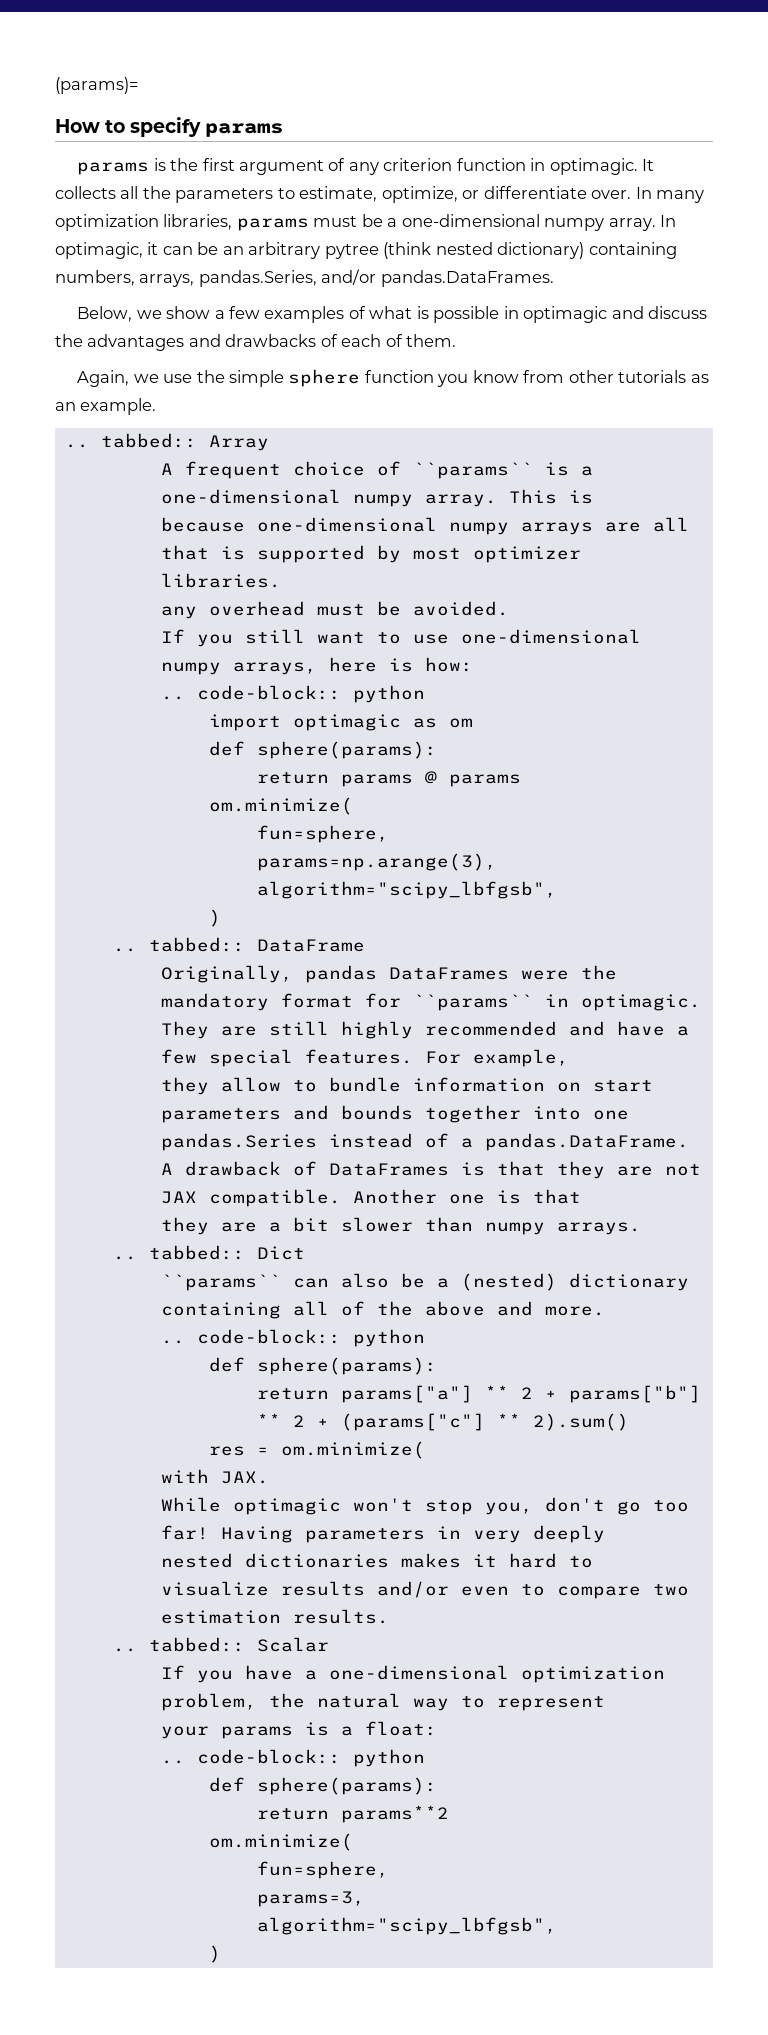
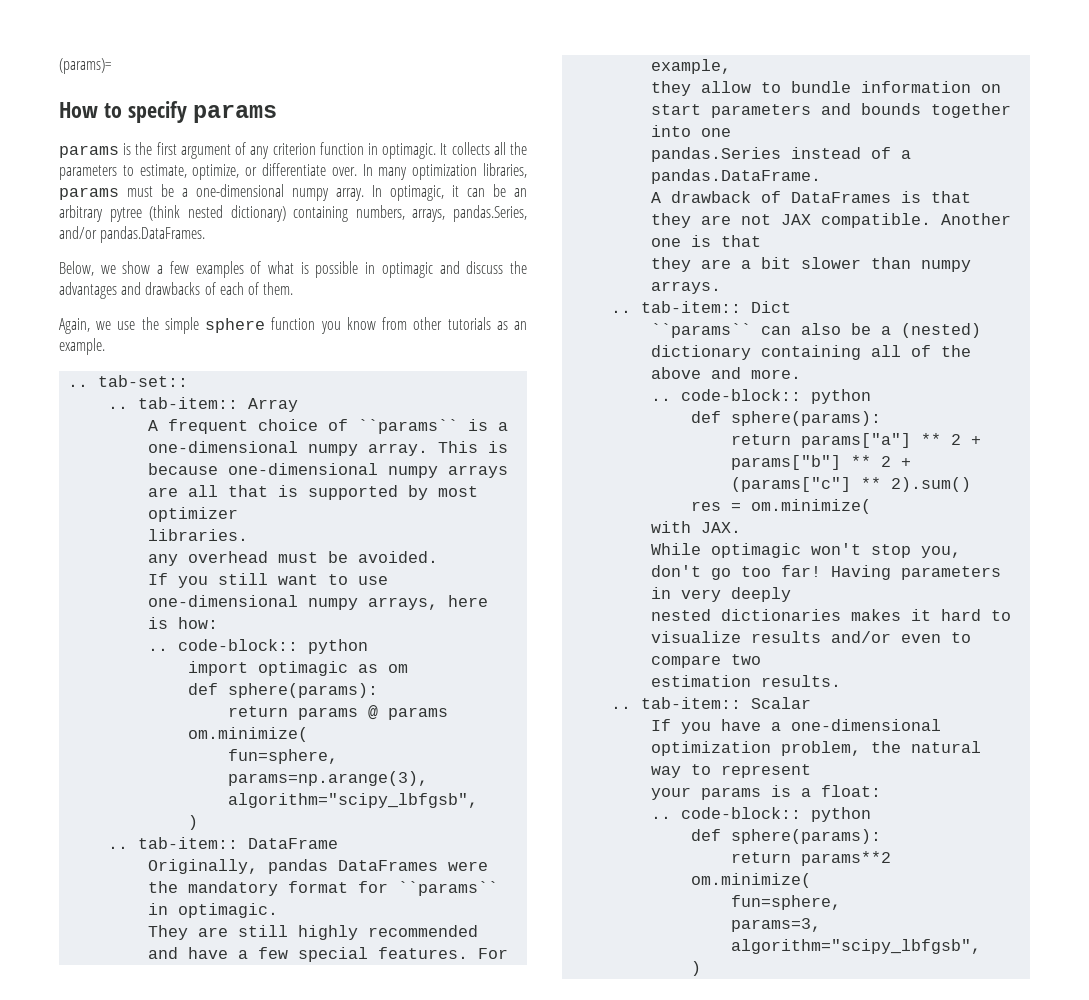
[100,433,197,448] tabbed:: -> [98,375,189,387] [108,397,239,409] tab-set:: // .. tab-item::
[148,937,245,952] tabbed:: -> [138,837,239,849] tab-item::
[148,1245,245,1260] tabbed:: -> [641,301,742,313] tab-item::
[148,1637,245,1652] tabbed:: -> [641,697,742,709] tab-item::

